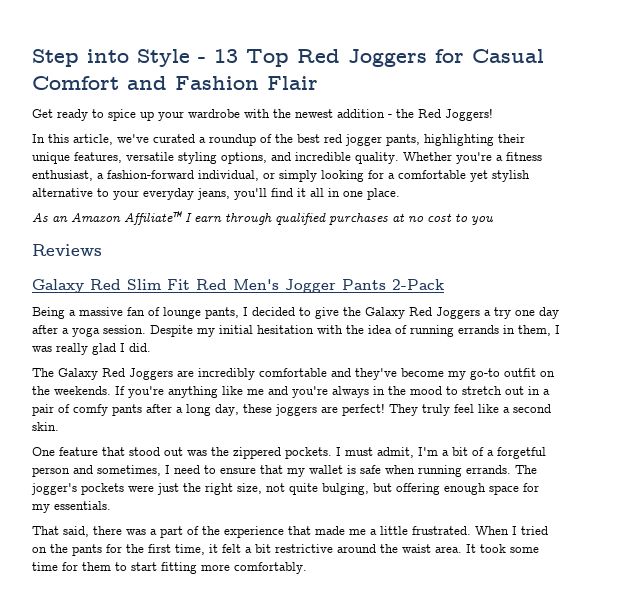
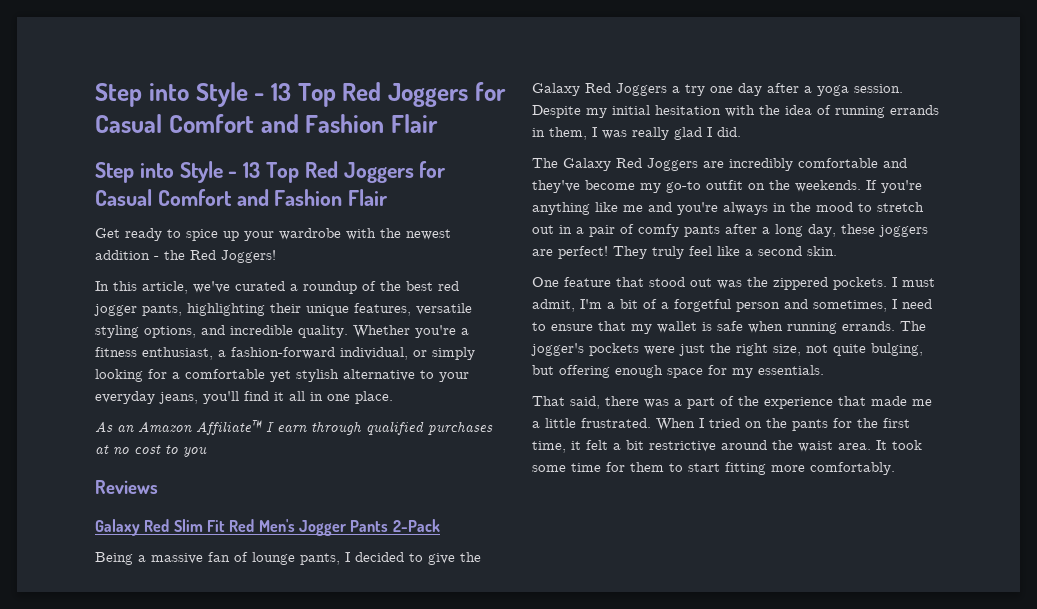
(318, 83) none -> [95,161,446,183] [95,189,388,206] // Step into Style - 13 Top Red Joggers for Casual Comfort and Fashion Flair

